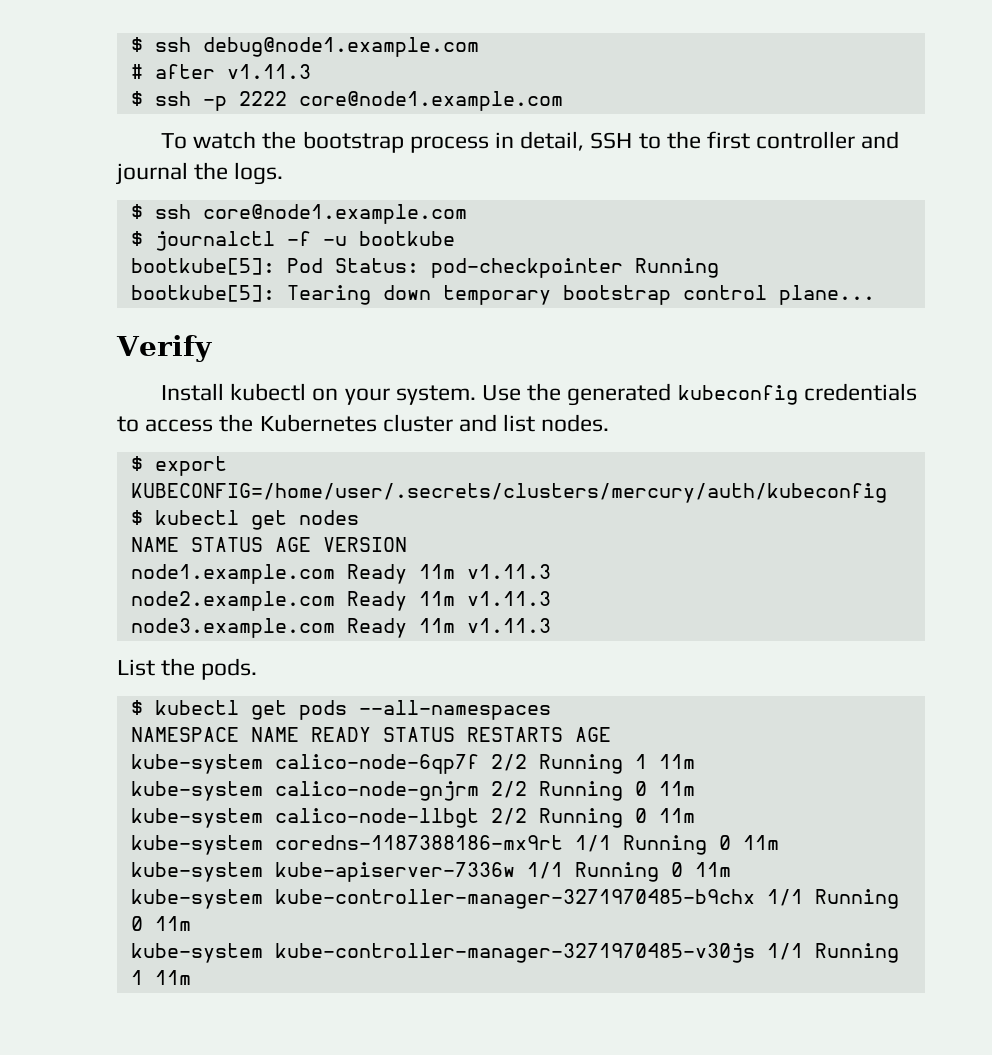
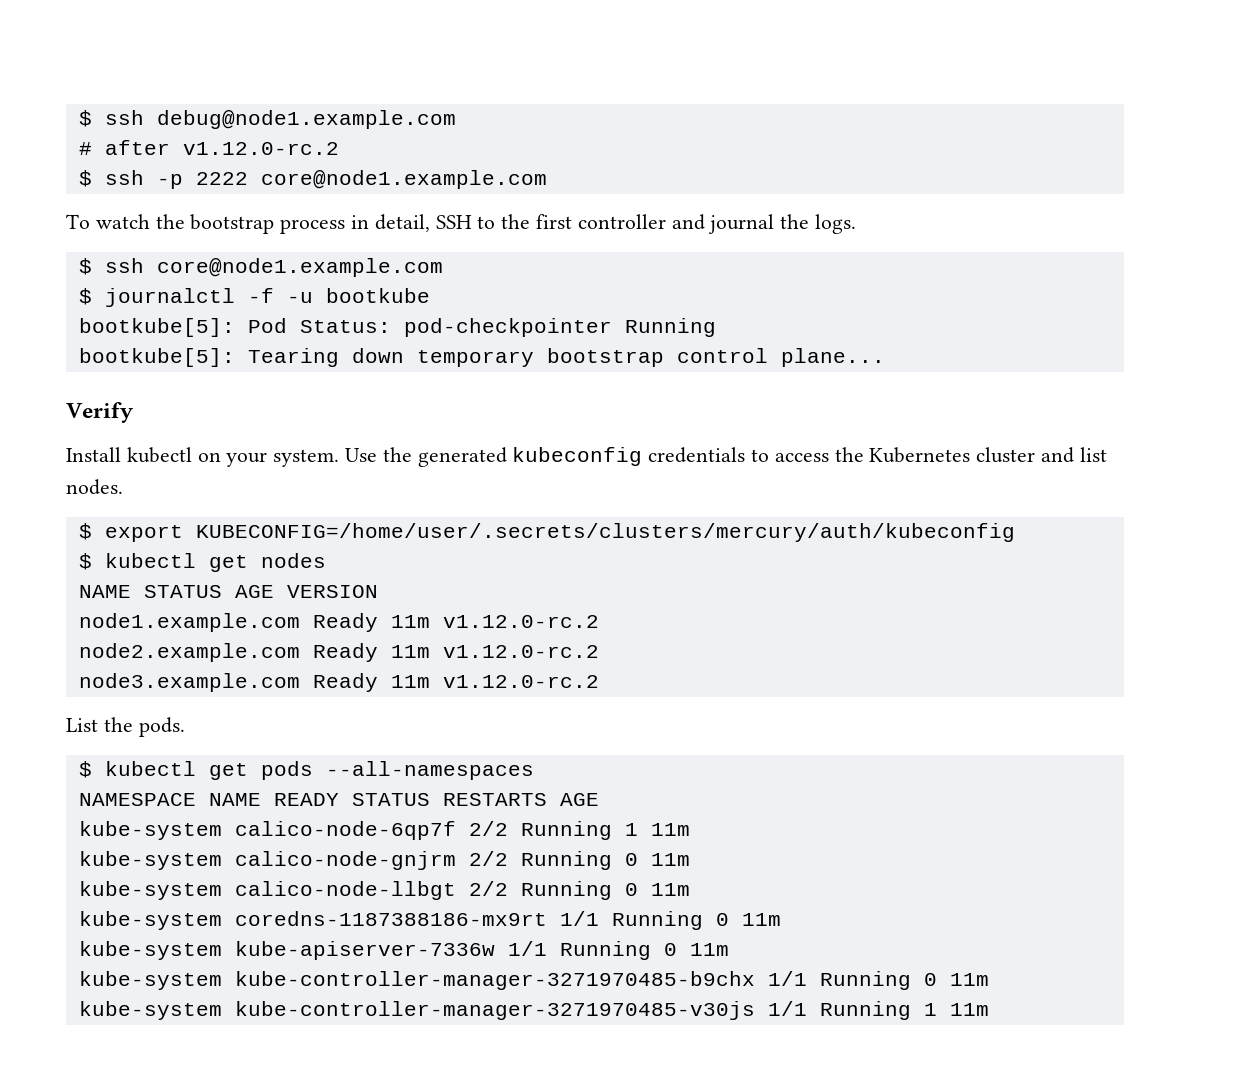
[226,64,311,79] v1.11.3 -> [182,142,339,155] v1.12.0-rc.2
[466,564,551,579] v1.11.3 -> [442,615,599,628] v1.12.0-rc.2
[466,591,551,606] v1.11.3 -> [442,645,599,658] v1.12.0-rc.2
[466,618,551,633] v1.11.3 -> [442,675,599,688] v1.12.0-rc.2

